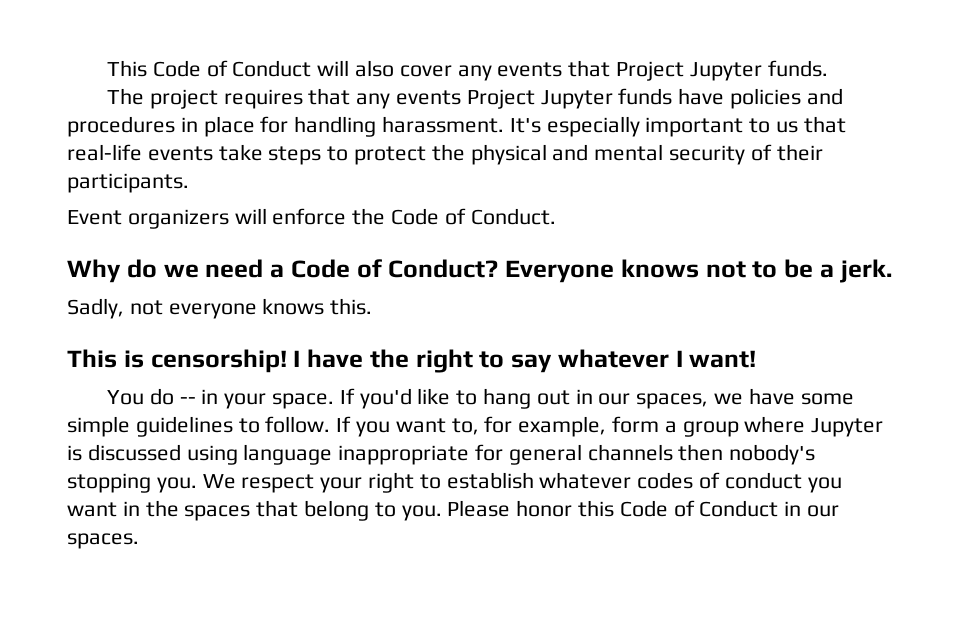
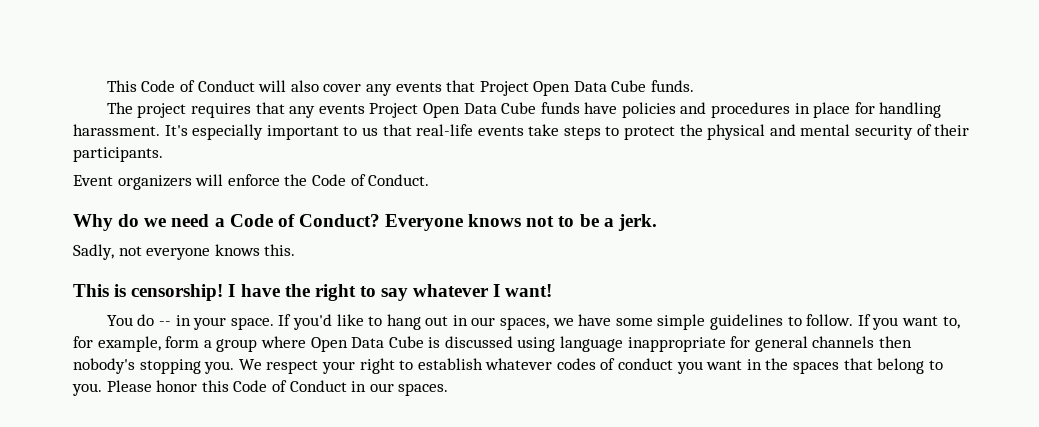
[689,62,762,81] Jupyter -> [533,80,647,96] Open Data Cube
[540,90,613,109] Jupyter -> [422,102,537,118] Open Data Cube
[811,418,884,437] Jupyter -> [310,336,424,352] Open Data Cube

